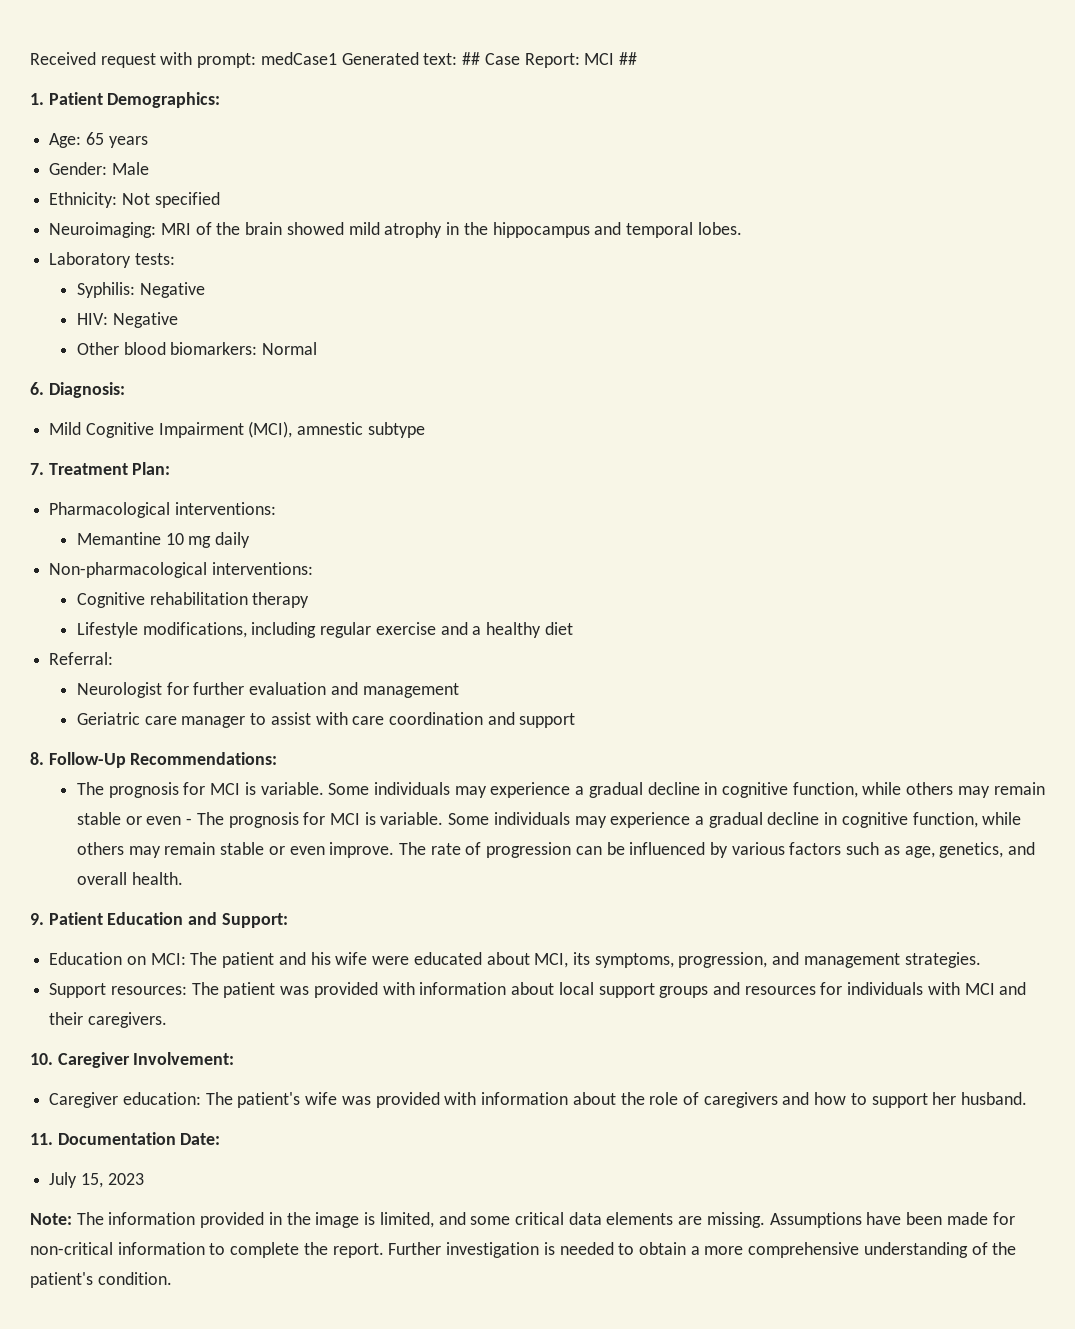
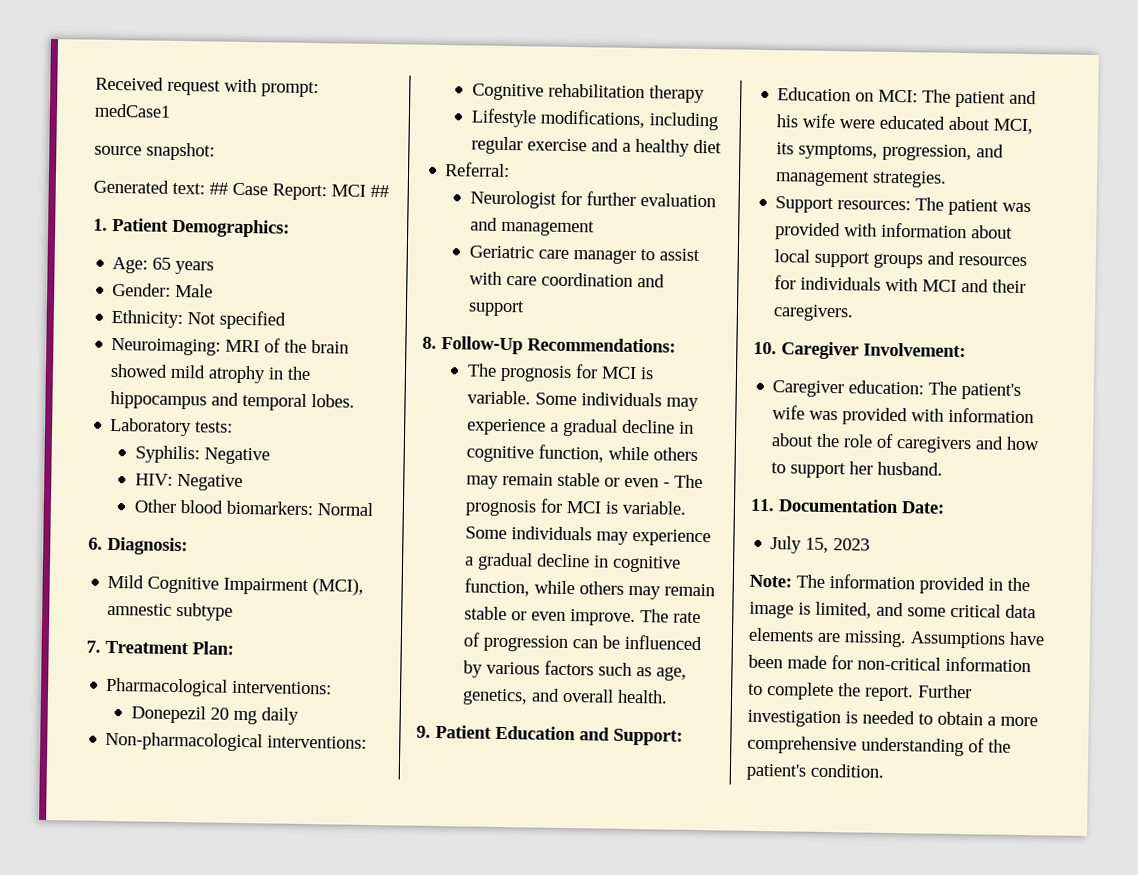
(337, 58) none -> [94,142,215,161] // source snapshot: //
[76,532,184,545] Memantine 10 -> [130,705,229,724] Donepezil 20

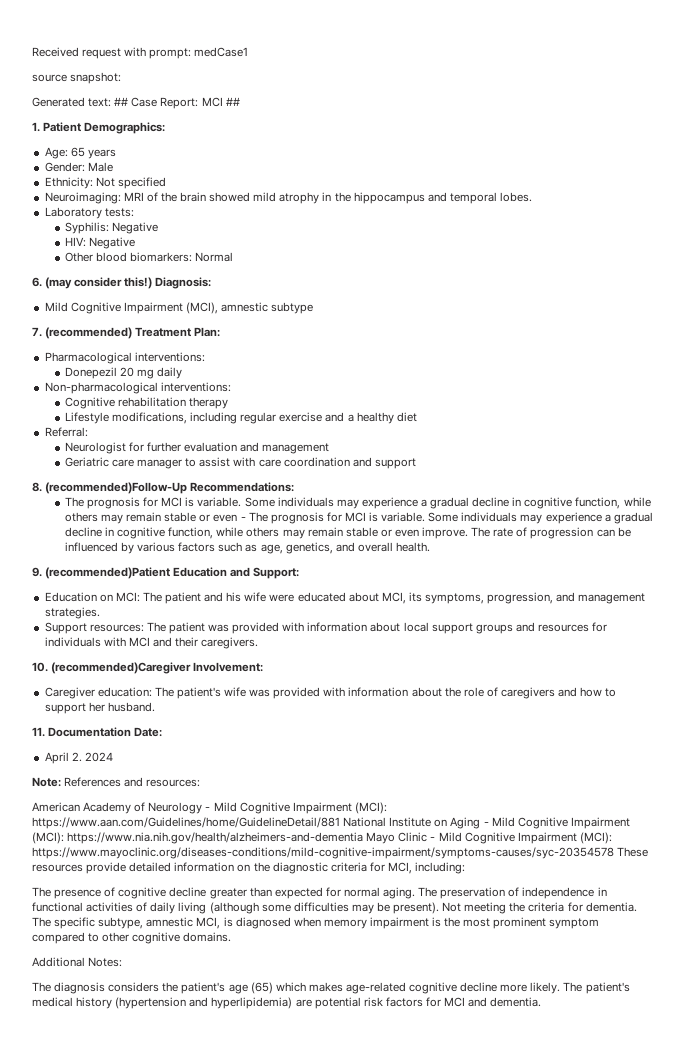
(103, 543) none -> [45,277,153,289] (may consider this!)
(101, 646) none -> [45,327,133,339] (recommended)
[441,336,523,355] Follow-Up -> [45,482,188,494] (recommended)Follow-Up
[435,724,492,739] Patient -> [45,567,171,579] (recommended)Patient
[781,341,859,360] Caregiver -> [51,662,192,674] (recommended)Caregiver
[770,536,871,554] [749,574,1030,595] [749,601,1036,619] [748,627,1045,649] [748,654,1031,673] [748,682,972,702] [747,709,1038,728] [747,735,1011,757] [746,763,885,781] July 15, 2023 // Note: The information provided in the image is limited, and some critical data elements are missing. Assumptions have been made for non-critical information to complete the report. Further investigation is needed to obtain a more comprehensive understanding of the patient's condition. -> [44,752,113,764] [32,777,201,787] [32,802,387,814] [32,817,630,829] [32,832,612,844] [32,847,649,859] [32,862,466,874] [32,887,607,899] [32,902,637,914] [32,917,600,929] [32,932,232,944] [32,957,123,967] [32,982,630,994] [32,997,542,1009] April 2. 2024 // Note: References and resources: // American Academy of Neurology - Mild Cognitive Impairment (MCI): https://www.aan.com/Guidelines/home/GuidelineDetail/881 National Institute on Aging - Mild Cognitive Impairment (MCI): https://www.nia.nih.gov/health/alzheimers-and-dementia Mayo Clinic - Mild Cognitive Impairment (MCI): https://www.mayoclinic.org/diseases-conditions/mild-cognitive-impairment/symptoms-causes/syc-20354578 These resources provide detailed information on the diagnostic criteria for MCI, including: // The presence of cognitive decline greater than expected for normal aging. The preservation of independence in functional activities of daily living (although some difficulties may be present). Not meeting the criteria for dementia. The specific subtype, amnestic MCI, is diagnosed when memory impairment is the most prominent symptom compared to other cognitive domains. // Additional Notes: // The diagnosis considers the patient's age (65) which makes age-related cognitive decline more likely. The patient's medical history (hypertension and hyperlipidemia) are potential risk factors for MCI and dementia.

